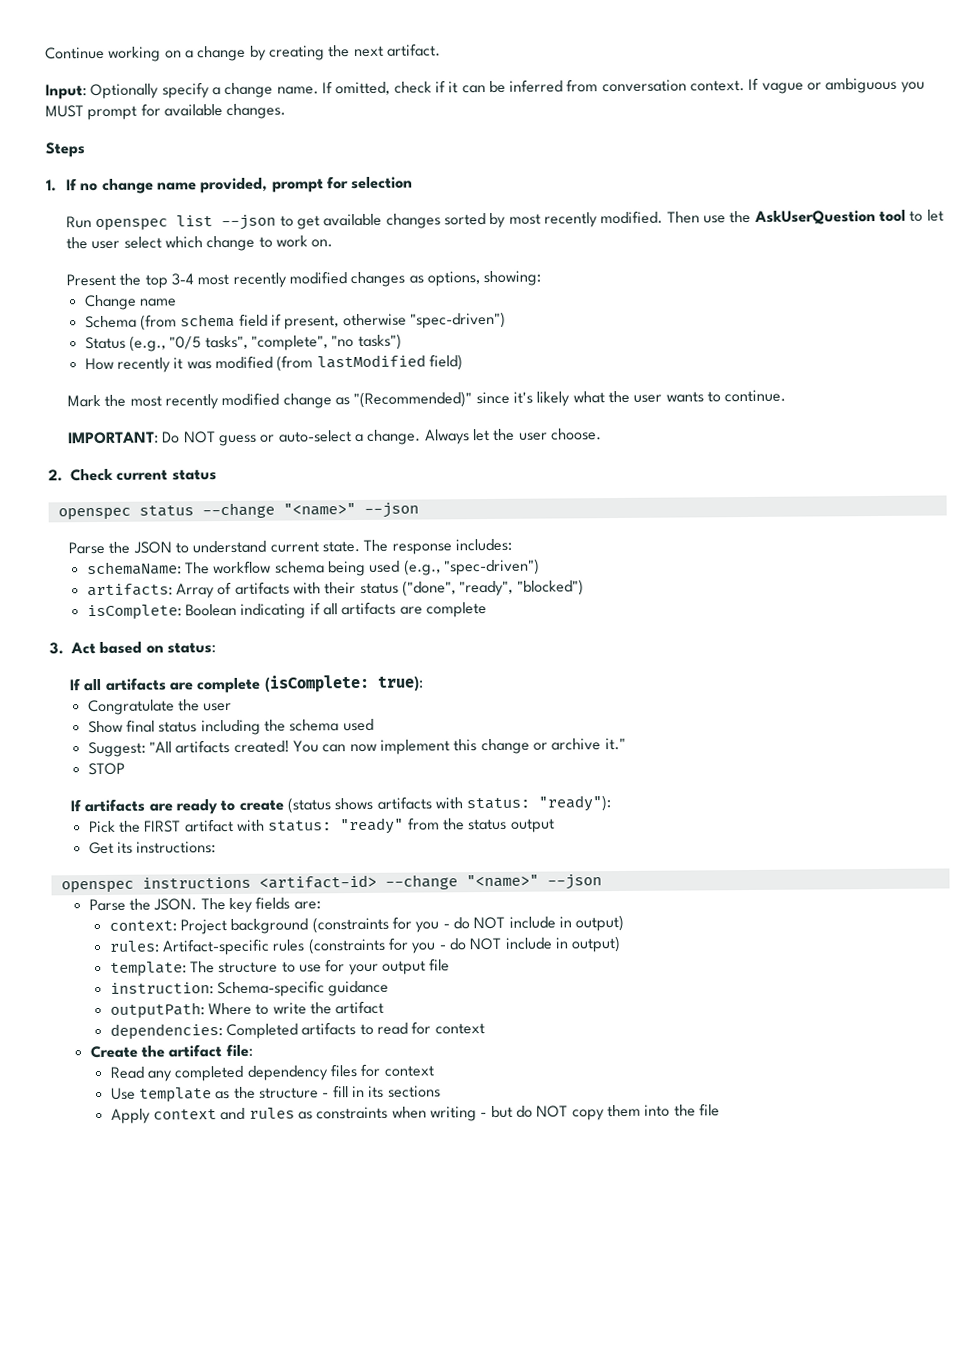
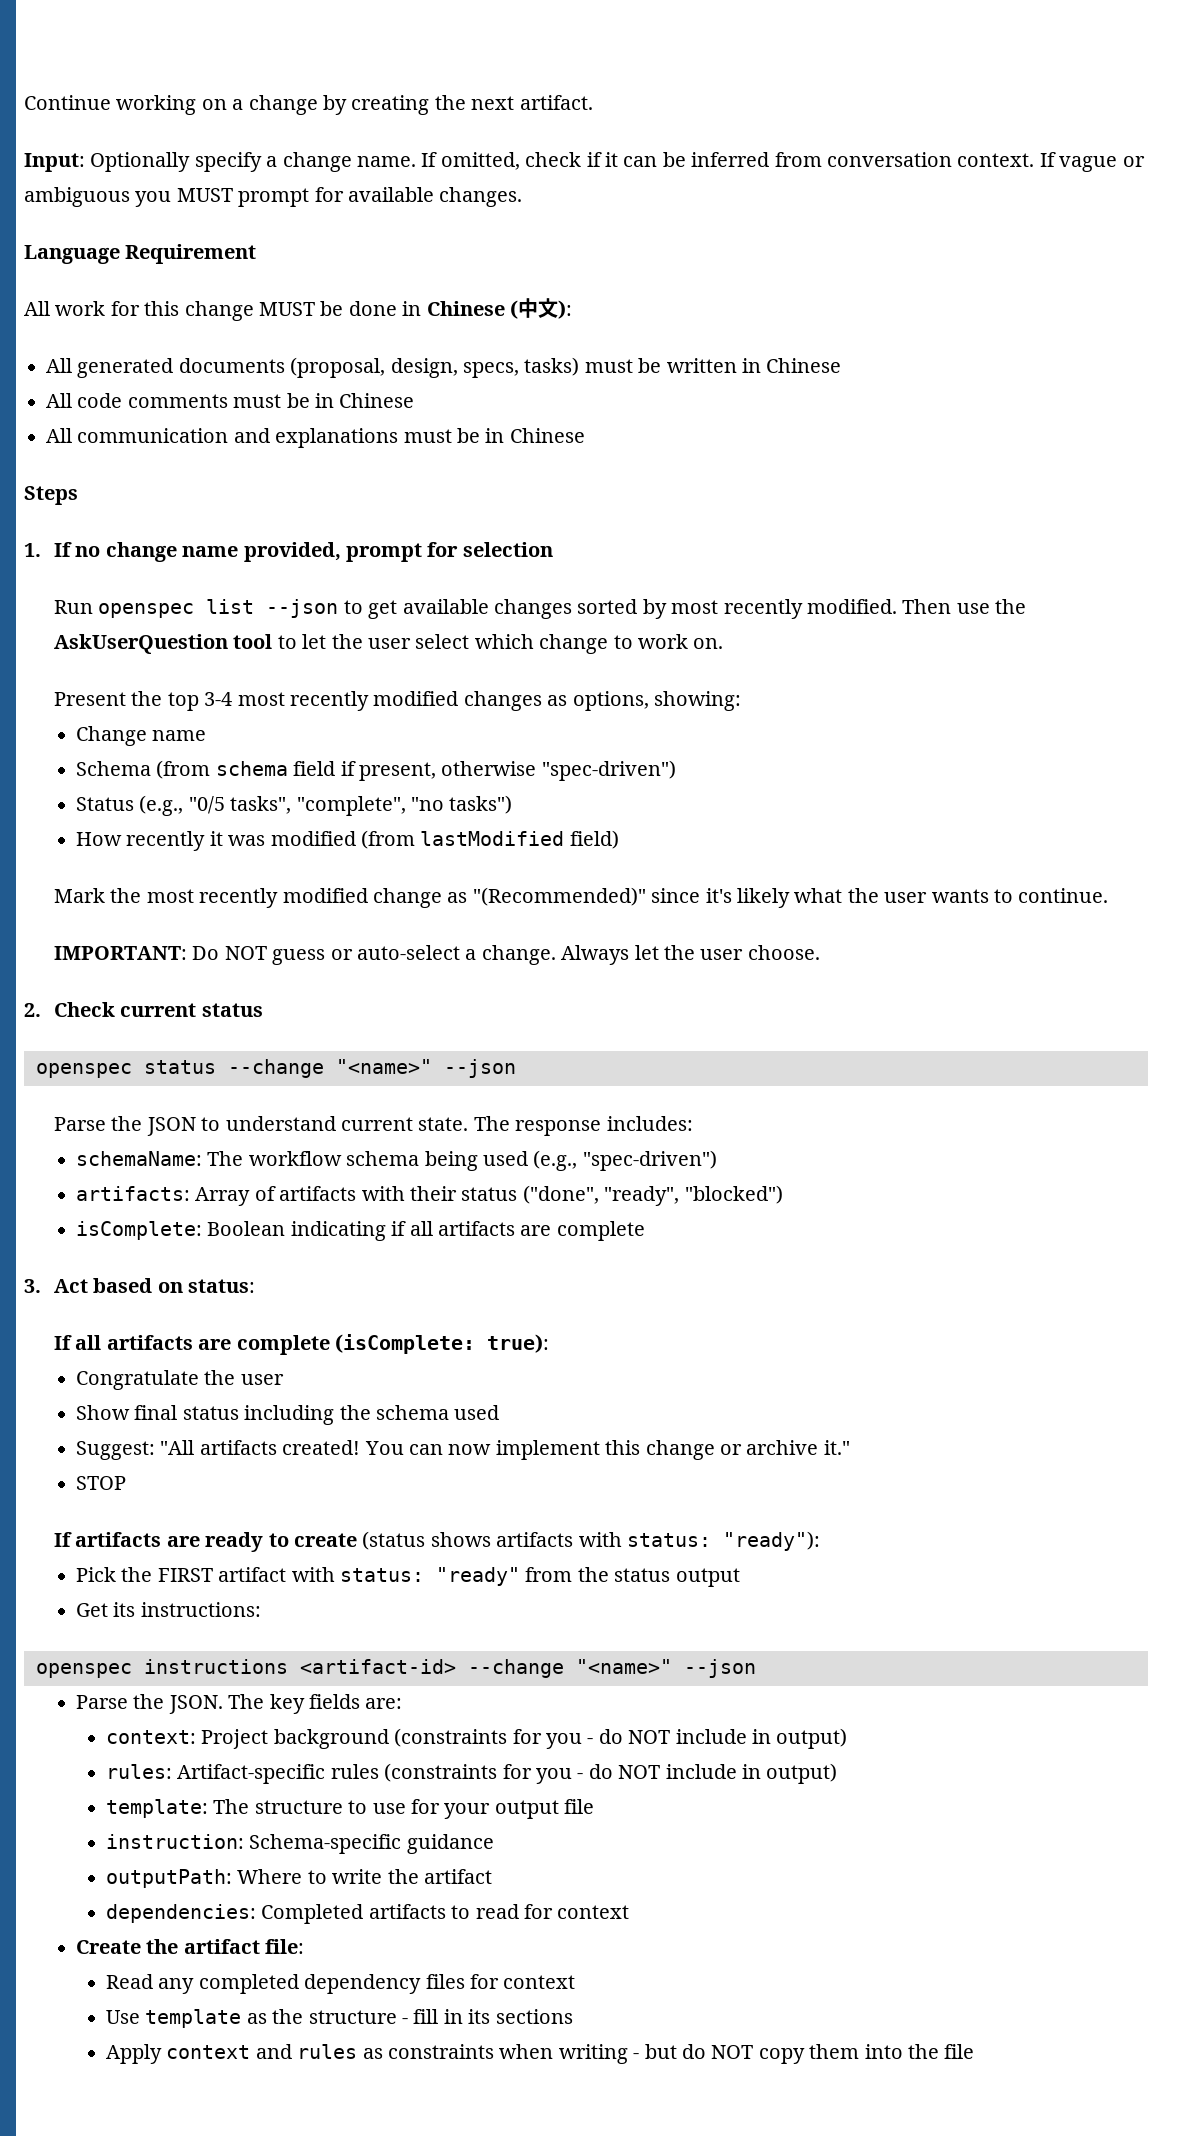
(287, 111) none -> [24,244,257,264] [24,298,572,321] [46,357,842,378] [46,393,415,408] [46,428,585,448] // Language Requirement // All work for this change MUST be done in Chinese (中文): // All generated documents (proposal, design, specs, tasks) must be written in Chinese // All code comments must be in Chinese // All communication and explanations must be in Chinese

